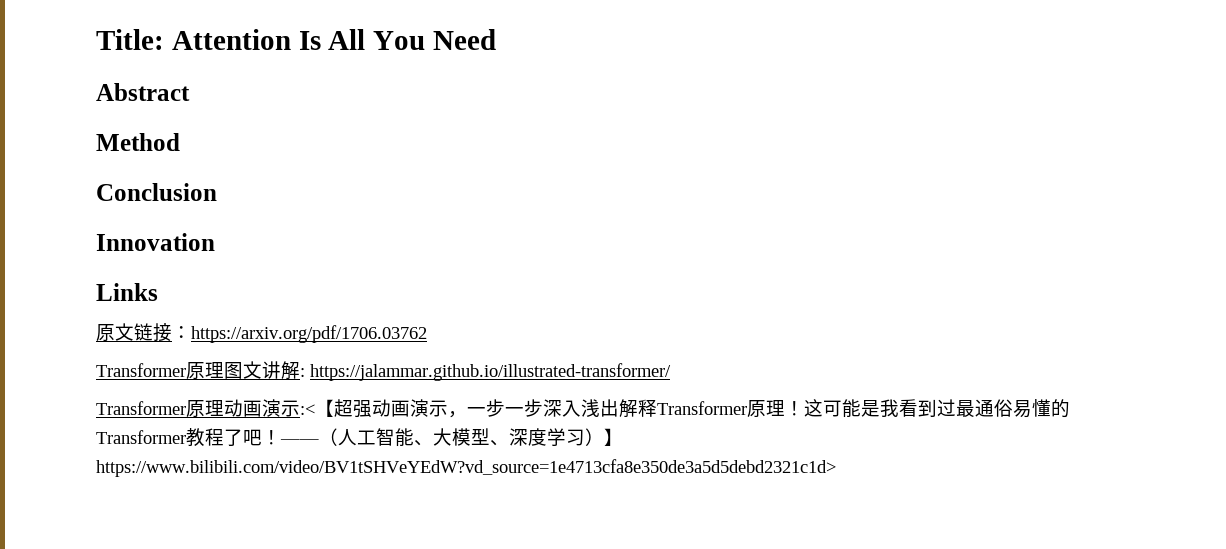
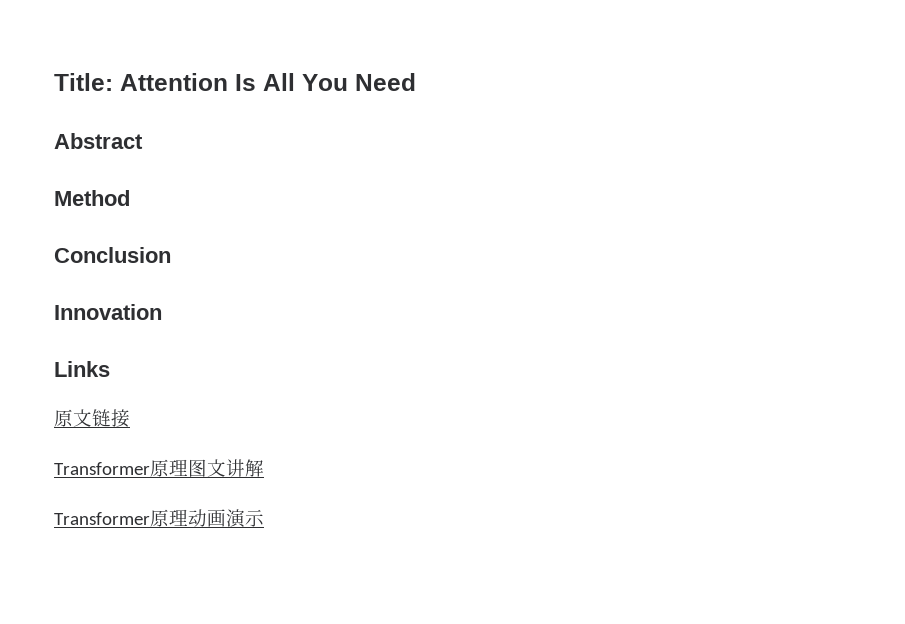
[172,325,427,343] ：https://arxiv.org/pdf/1706.03762 -> (130, 418) none
[300,363,671,381] : https://jalammar.github.io/illustrated-transformer/ -> (264, 468) none
[300,399,1070,418] [96,428,623,447] [96,459,836,477] :<【超强动画演示，一步一步深入浅出解释Transformer原理！这可能是我看到过最通俗易懂的Transformer教程了吧！——（人工智能、大模型、深度学习）】https://www.bilibili.com/video/BV1tSHVeYEdW?vd_source=1e4713cfa8e350de3a5d5debd2321c1d> -> (264, 518) none

